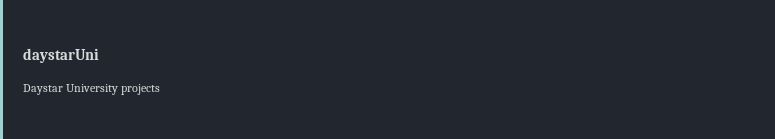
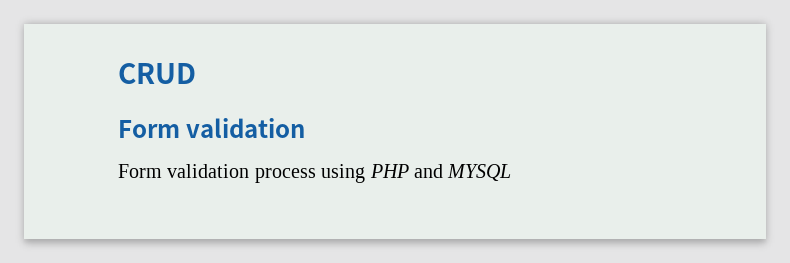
[23,48,99,63] [23,84,161,95] daystarUni // Daystar University projects -> [118,63,196,84] [118,118,306,138] [118,164,512,183] CRUD // Form validation // Form validation process using PHP and MYSQL

